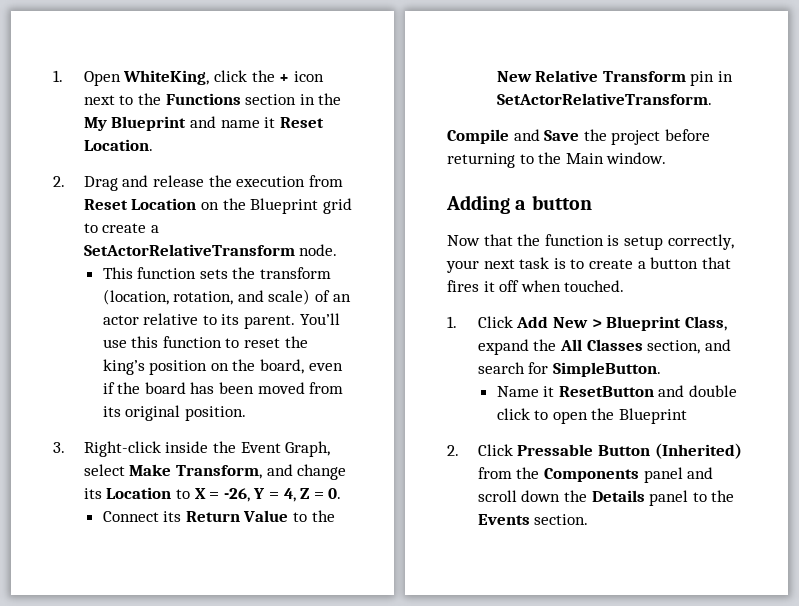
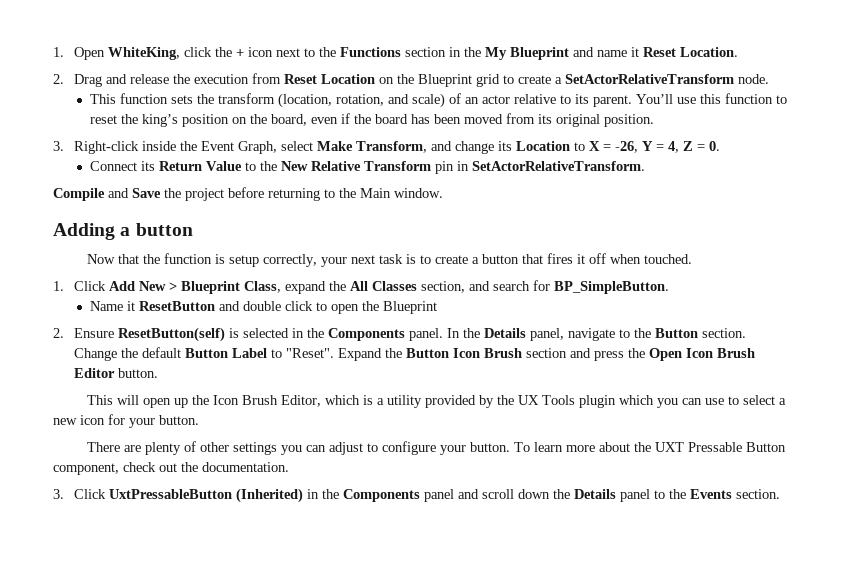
[553,362,662,377] SimpleButton. -> [553,281,669,294] BP_SimpleButton.
[477,443,742,459] [477,467,512,479] Click Pressable Button (Inherited) from -> [73,327,746,342] [73,347,755,361] [73,368,158,378] [87,395,787,408] [53,414,199,428] [87,441,787,455] [53,462,289,475] [53,488,319,503] Ensure ResetButton(self) is selected in the Components panel. In the Details panel, navigate to the Button section. Change the default Button Label to "Reset". Expand the Button Icon Brush section and press the Open Icon Brush Editor button. // This will open up the Icon Brush Editor, which is a utility provided by the UX Tools plugin which you can use to select a new icon for your button. // There are plenty of other settings you can adjust to configure your button. To learn more about the UXT Pressable Button component, check out the documentation. // 3. Click UxtPressableButton (Inherited) in

